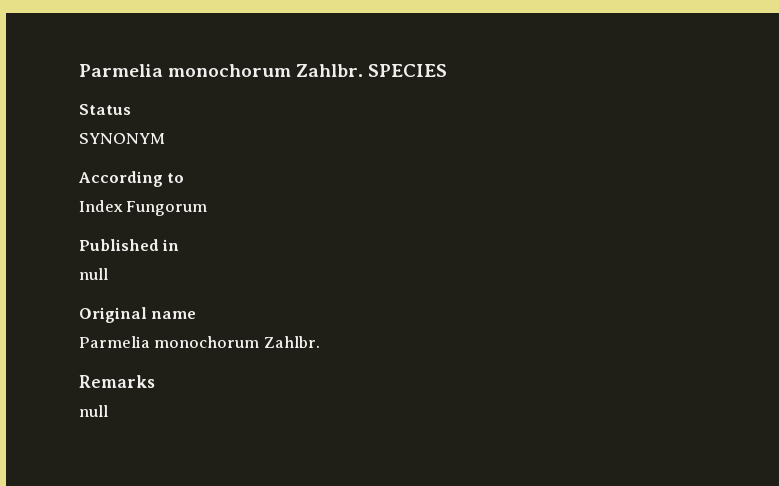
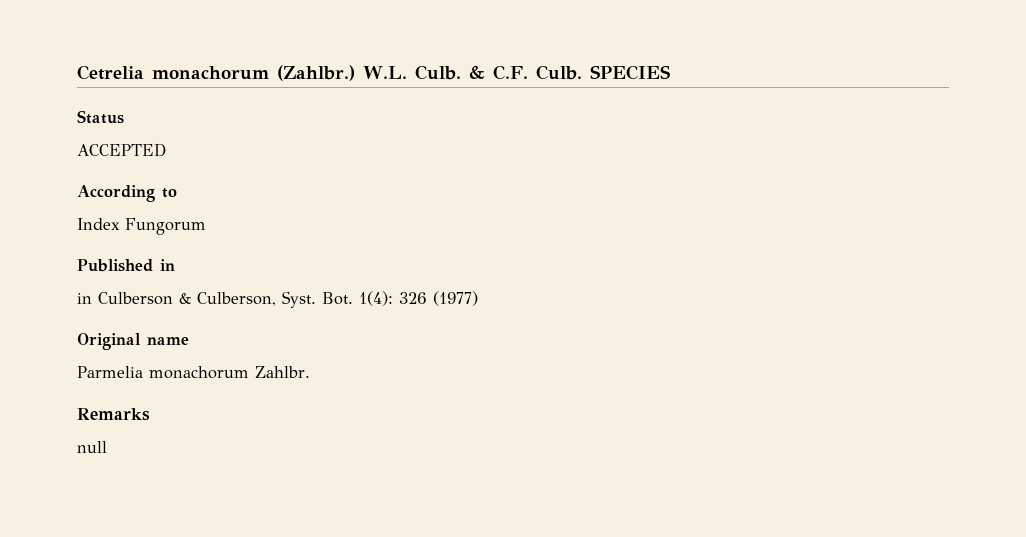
[79,64,364,77] Parmelia monochorum Zahlbr. -> [77,65,582,81] Cetrelia monachorum (Zahlbr.) W.L. Culb. & C.F. Culb.
[79,133,165,144] SYNONYM -> [77,143,166,157] ACCEPTED
[79,268,108,280] null -> [77,291,478,308] in Culberson & Culberson, Syst. Bot. 1(4): 326 (1977)
[154,336,260,348] monochorum -> [149,366,249,379] monachorum

